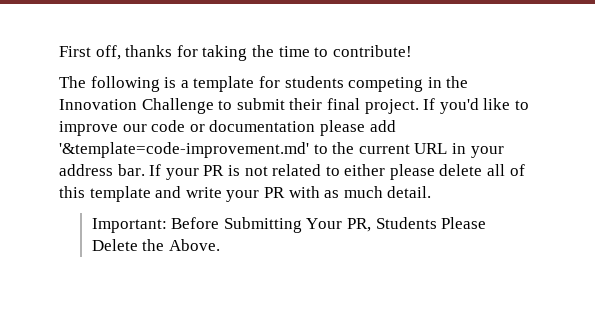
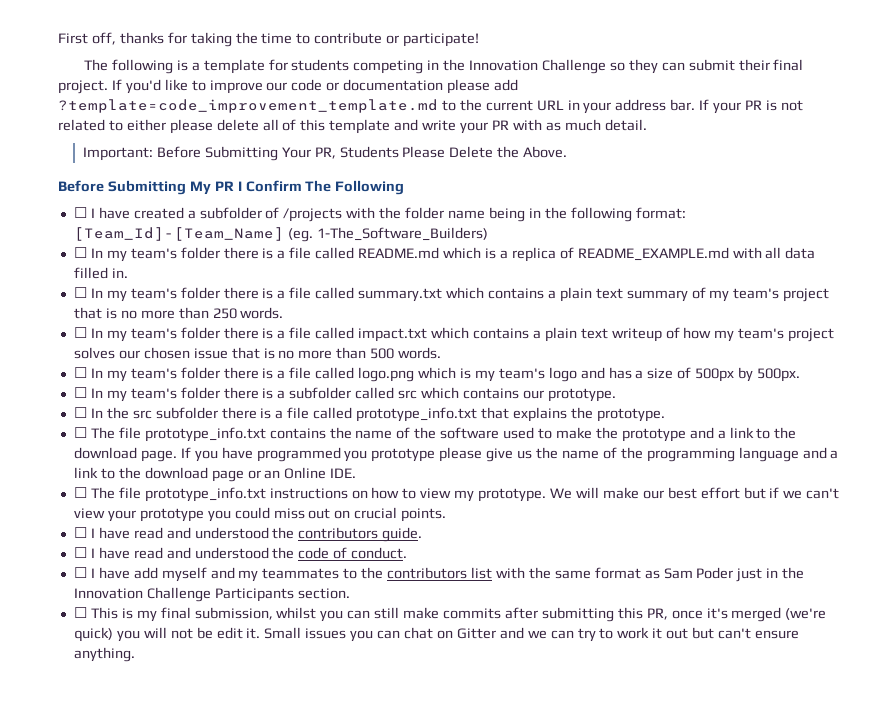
[332,45,412,57] contribute! -> [314,32,480,47] contribute or participate!
[218,100,233,110] to -> [609,59,685,74] so they can
[59,142,309,158] '&template=code-improvement.md' -> [58,99,438,113] ?template=code_improvement_template.md
(220, 245) none -> [58,180,405,195] [73,207,686,222] [73,227,488,242] [73,247,816,262] [73,267,128,279] [73,287,830,302] [73,307,284,319] [73,327,835,342] [73,347,442,359] [73,367,800,382] [73,387,616,402] [73,407,665,422] [73,427,797,442] [73,447,839,462] [73,467,357,482] [73,487,840,502] [73,507,447,522] [73,527,423,542] [73,547,408,559] [73,567,805,582] [73,587,350,602] [73,607,827,622] [73,627,799,642] [73,647,135,662] // Before Submitting My PR I Confirm The Following // ☐ I have created a subfolder of /projects with the folder name being in the following format: [Team_Id]-[Team_Name] (eg. 1-The_Software_Builders) // ☐ In my team's folder there is a file called README.md which is a replica of README_EXAMPLE.md with all data filled in. // ☐ In my team's folder there is a file called summary.txt which contains a plain text summary of my team's project that is no more than 250 words. // ☐ In my team's folder there is a file called impact.txt which contains a plain text writeup of how my team's project solves our chosen issue that is no more than 500 words. // ☐ In my team's folder there is a file called logo.png which is my team's logo and has a size of 500px by 500px. // ☐ In my team's folder there is a subfolder called src which contains our prototype. // ☐ In the src subfolder there is a file called prototype_info.txt that explains the prototype. // ☐ The file prototype_info.txt contains the name of the software used to make the prototype and a link to the download page. If you have programmed you prototype please give us the name of the programming language and a link to the download page or an Online IDE. // ☐ The file prototype_info.txt instructions on how to view my prototype. We will make our best effort but if we can't view your prototype you could miss out on crucial points. // ☐ I have read and understood the contributors guide. // ☐ I have read and understood the code of conduct. // ☐ I have add myself and my teammates to the contributors list with the same format as Sam Poder just in the Innovation Challenge Participants section. // ☐ This is my final submission, whilst you can still make commits after submitting this PR, once it's merged (we're quick) you will not be edit it. Small issues you can chat on Gitter and we can try to work it out but can't ensure anything.

